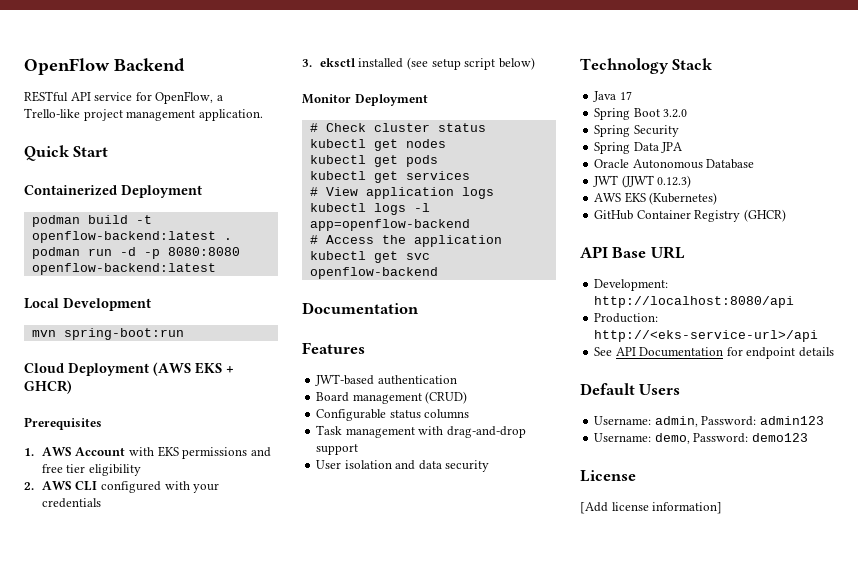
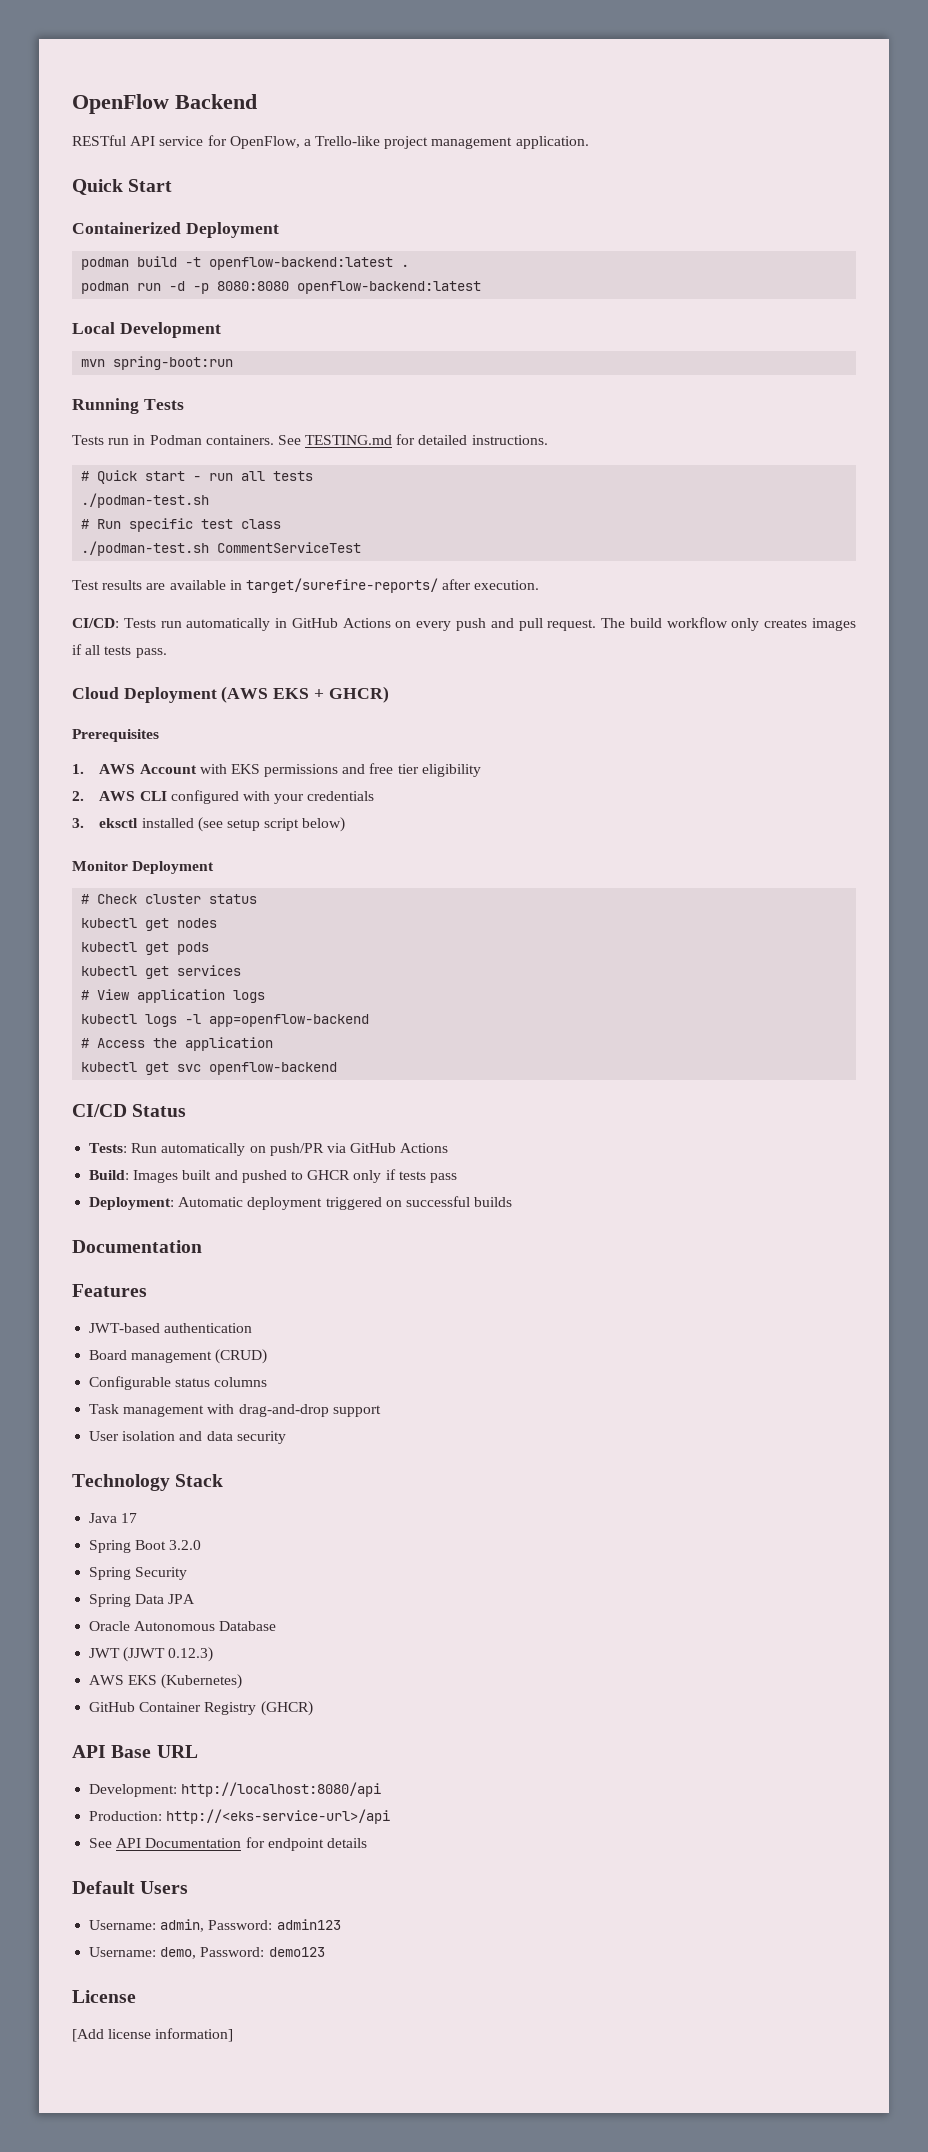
(184, 334) none -> [72,398,184,414] [72,434,548,445] [81,470,314,484] [81,493,210,508] [81,518,282,532] [81,541,362,556] [72,578,540,593] [72,617,857,631] [72,644,167,658] // Running Tests // Tests run in Podman containers. See TESTING.md for detailed instructions. // # Quick start - run all tests // ./podman-test.sh // # Run specific test class // ./podman-test.sh CommentServiceTest // Test results are available in target/surefire-reports/ after execution. // CI/CD: Tests run automatically in GitHub Actions on every push and pull request. The build workflow only creates images if all tests pass.
(438, 273) none -> [72,1104,187,1117] [89,1143,449,1156] [89,1169,457,1183] [89,1196,513,1210] // CI/CD Status // Tests: Run automatically on push/PR via GitHub Actions // Build: Images built and pushed to GHCR only if tests pass // Deployment: Automatic deployment triggered on successful builds

